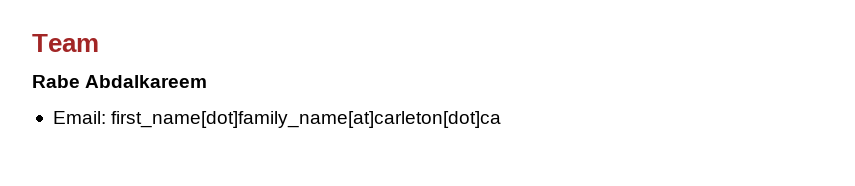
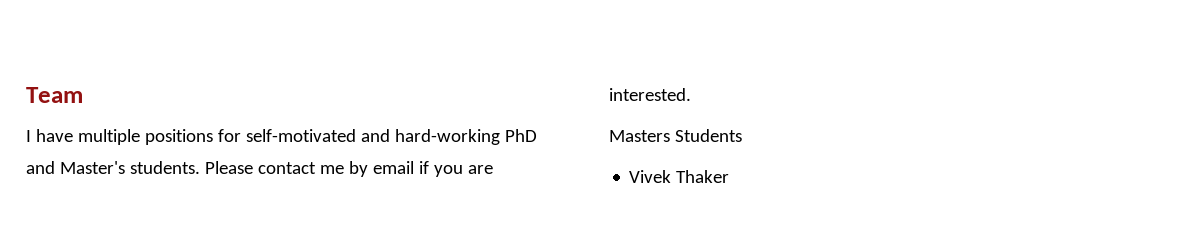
[32,75,208,88] [52,111,502,128] Rabe Abdalkareem // Email: first_name[dot]family_name[at]carleton[dot]ca -> [26,129,537,145] [26,161,493,177] [609,88,691,101] [609,129,742,142] [629,170,730,183] I have multiple positions for self-motivated and hard-working PhD and Master's students. Please contact me by email if you are interested. // Masters Students // Vivek Thaker

